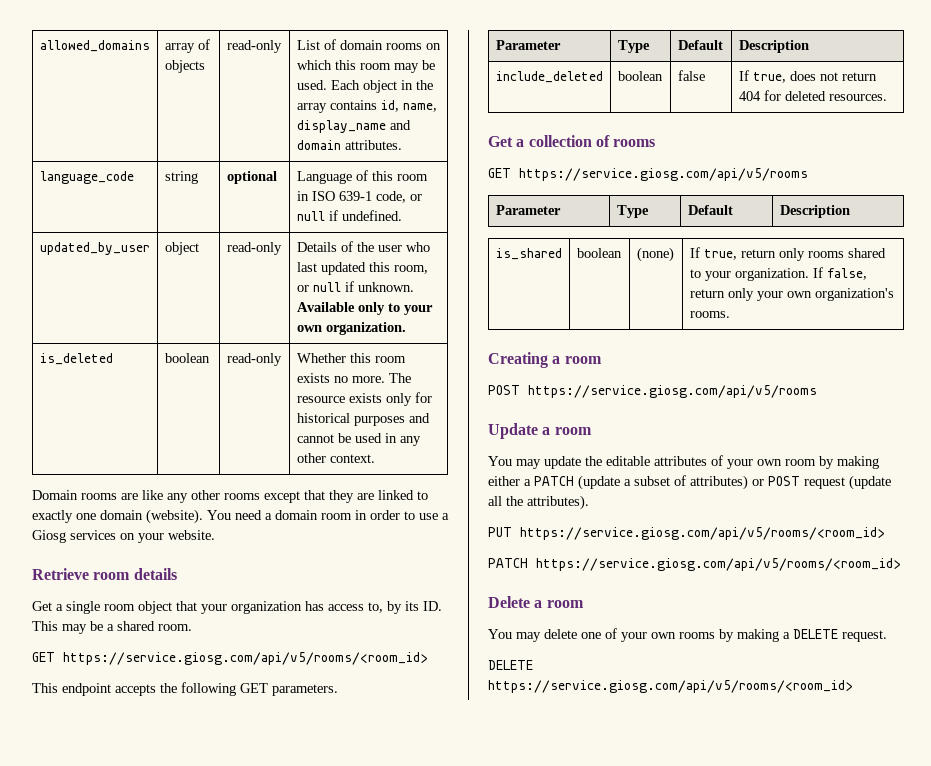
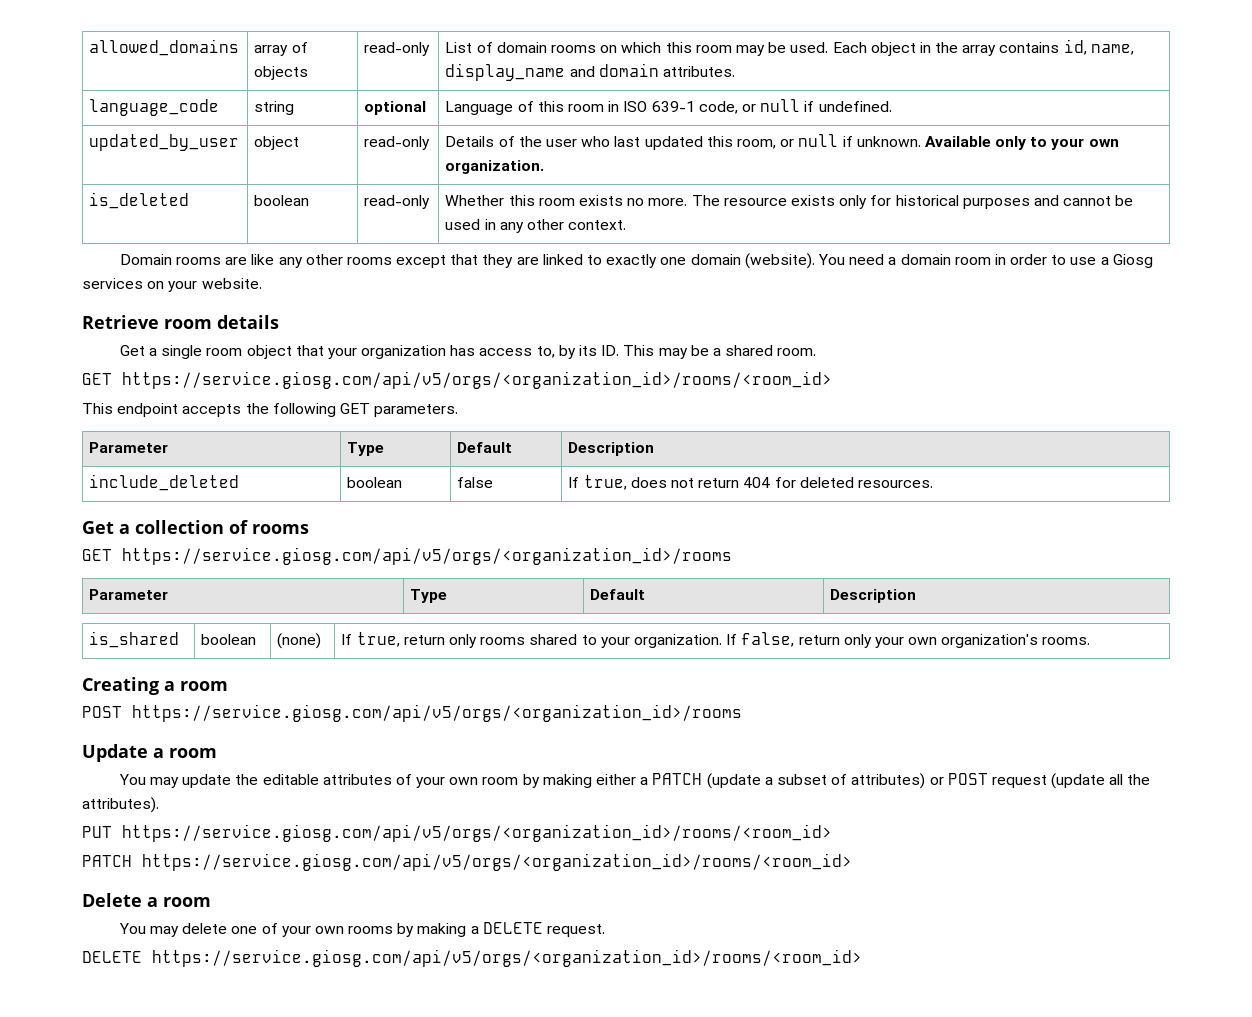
[63,652,428,665] https://service.giosg.com/api/v5/rooms/<room_id> -> [122,371,832,389] https://service.giosg.com/api/v5/orgs/<organization_id>/rooms/<room_id>
[519,168,808,181] https://service.giosg.com/api/v5/rooms -> [122,547,732,565] https://service.giosg.com/api/v5/orgs/<organization_id>/rooms
[528,385,817,398] https://service.giosg.com/api/v5/rooms -> [132,704,742,722] https://service.giosg.com/api/v5/orgs/<organization_id>/rooms
[520,527,885,540] [488,558,901,571] https://service.giosg.com/api/v5/rooms/<room_id> // PATCH https://service.giosg.com/api/v5/rooms/<room_id> -> [122,824,832,842] [82,853,852,871] https://service.giosg.com/api/v5/orgs/<organization_id>/rooms/<room_id> // PATCH https://service.giosg.com/api/v5/orgs/<organization_id>/rooms/<room_id>
[488,680,853,693] https://service.giosg.com/api/v5/rooms/<room_id> -> [152,949,862,967] https://service.giosg.com/api/v5/orgs/<organization_id>/rooms/<room_id>

